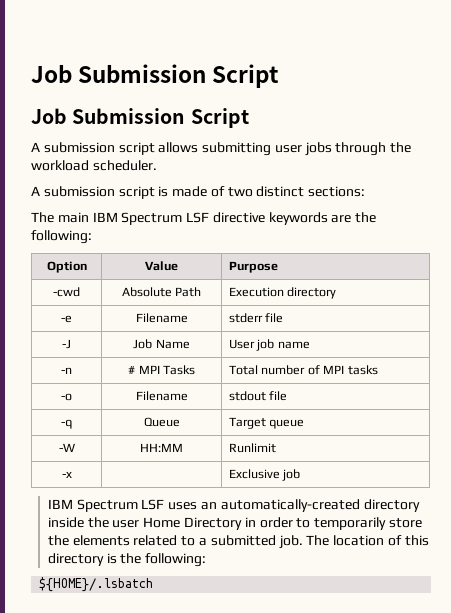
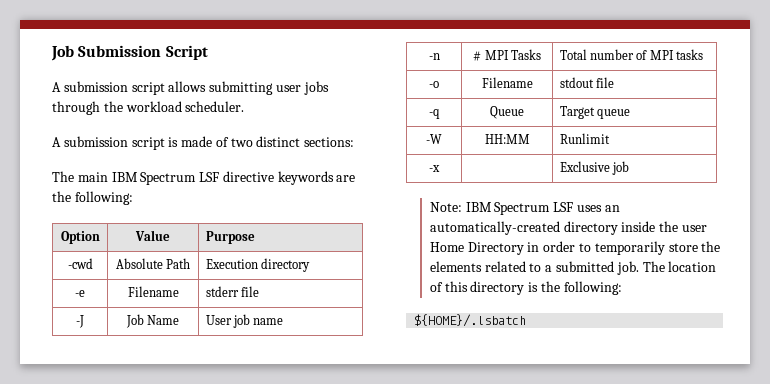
[31,64,280,88] [31,108,249,128] Job Submission Script // Job Submission Script -> [51,45,208,61] Job Submission Script
(301, 475) none -> [429,202,462,212] Note:

